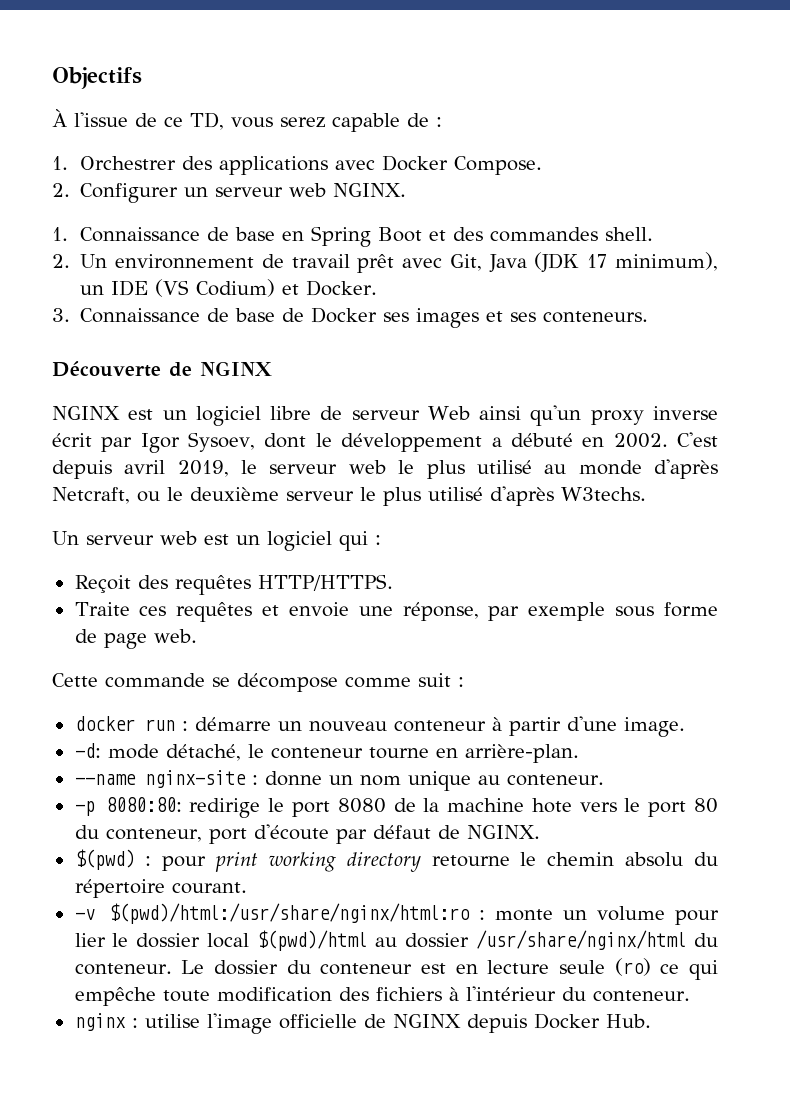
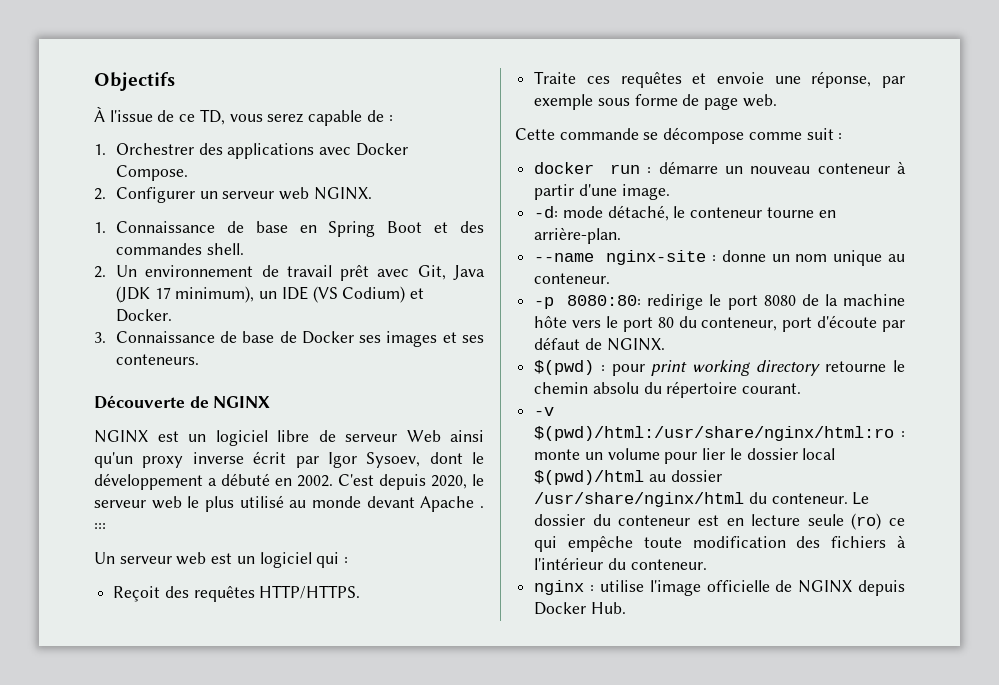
[124,460,229,477] avril 2019, -> [431,475,467,489] 2020,
[654,459,719,479] [52,486,646,506] d'après Netcraft, ou le deuxième serveur le plus utilisé d'après W3techs. -> [366,496,484,512] [94,523,106,530] devant Apache . :::
[531,798,572,813] hote -> [534,316,568,328] hôte

